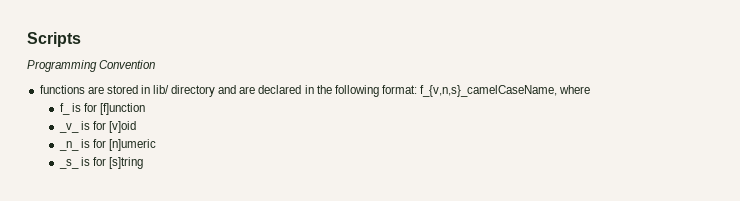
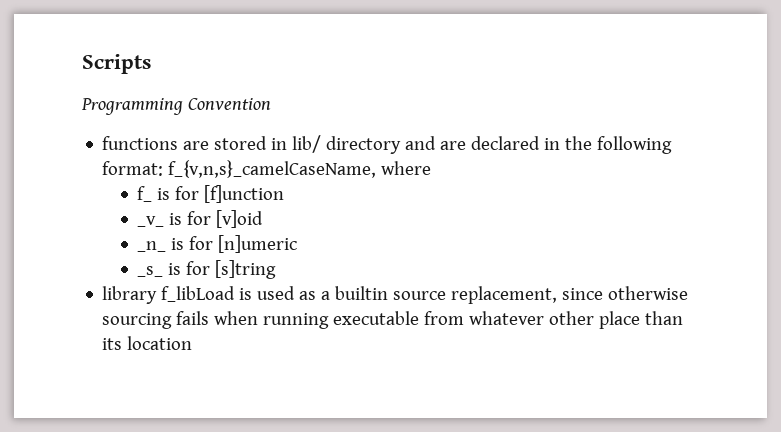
(143, 163) none -> [102,286,689,304] [102,311,684,329] [102,336,193,350] // library f_libLoad is used as a builtin source replacement, since otherwise sourcing fails when running executable from whatever other place than its location

